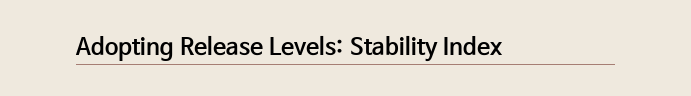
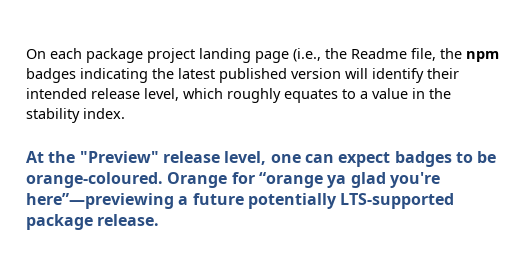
[75,35,503,62] Adopting Release Levels: Stability Index -> [26,48,499,63] [26,68,459,83] [26,88,451,103] [26,108,125,123] [26,151,497,167] [26,172,440,188] [26,193,455,209] [26,214,160,230] On each package project landing page (i.e., the Readme file, the npm badges indicating the latest published version will identify their intended release level, which roughly equates to a value in the stability index. // At the "Preview" release level, one can expect badges to be orange-coloured. Orange for “orange ya glad you're here”—previewing a future potentially LTS-supported package release.

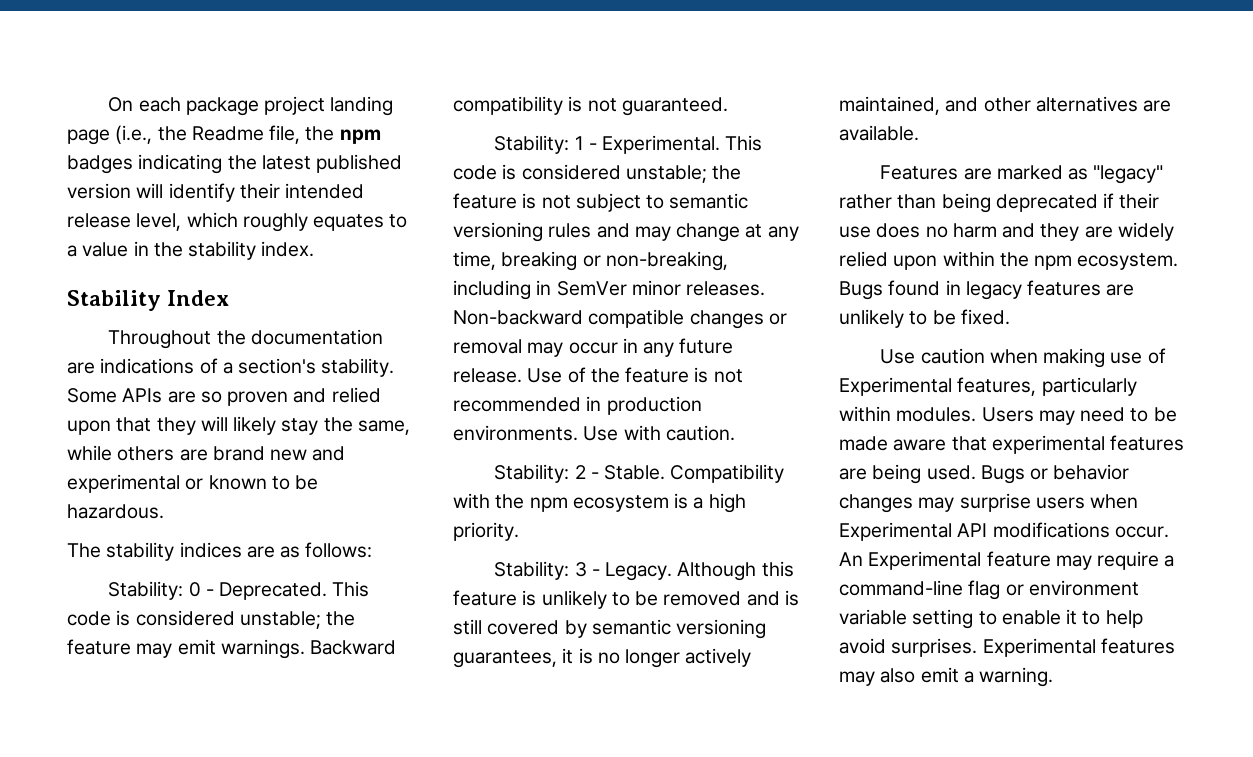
[26,151,497,167] [26,172,440,188] [26,193,455,209] [26,214,160,230] At the "Preview" release level, one can expect badges to be orange-coloured. Orange for “orange ya glad you're here”—previewing a future potentially LTS-supported package release. -> [67,290,230,311] [108,329,383,349] [67,358,395,377] [67,387,381,406] [67,416,410,435] [67,445,346,461] [67,474,319,493] [67,504,164,519] [67,542,373,561] [108,581,370,600] [67,610,356,629] [67,639,397,659] [453,96,728,116] [494,135,763,154] [453,164,742,183] [453,193,749,212] [453,222,799,242] [453,251,728,271] [453,280,766,300] [453,309,787,329] [453,338,734,357] [453,367,743,383] [453,396,702,415] [453,425,735,441] [494,464,785,483] [453,493,746,513] [453,522,519,541] [494,561,794,581] [453,590,799,609] [453,619,767,639] [453,648,752,668] [839,96,1172,115] [839,125,919,141] [880,165,1164,184] [839,193,1160,213] [839,222,1174,241] [839,251,1179,270] [839,280,1135,300] [839,309,1010,328] [880,348,1166,368] [839,377,1137,396] [839,406,1177,425] [839,435,1185,454] [839,464,1130,484] [839,493,1139,513] [839,522,1169,541] [839,551,1175,570] [839,580,1139,600] [839,609,1143,629] [839,638,1175,657] [839,667,1054,687] Stability Index // Throughout the documentation are indications of a section's stability. Some APIs are so proven and relied upon that they will likely stay the same, while others are brand new and experimental or known to be hazardous. // The stability indices are as follows: // Stability: 0 - Deprecated. This code is considered unstable; the feature may emit warnings. Backward compatibility is not guaranteed. // Stability: 1 - Experimental. This code is considered unstable; the feature is not subject to semantic versioning rules and may change at any time, breaking or non-breaking, including in SemVer minor releases. Non-backward compatible changes or removal may occur in any future release. Use of the feature is not recommended in production environments. Use with caution. // Stability: 2 - Stable. Compatibility with the npm ecosystem is a high priority. // Stability: 3 - Legacy. Although this feature is unlikely to be removed and is still covered by semantic versioning guarantees, it is no longer actively maintained, and other alternatives are available. // Features are marked as "legacy" rather than being deprecated if their use does no harm and they are widely relied upon within the npm ecosystem. Bugs found in legacy features are unlikely to be fixed. // Use caution when making use of Experimental features, particularly within modules. Users may need to be made aware that experimental features are being used. Bugs or behavior changes may surprise users when Experimental API modifications occur. An Experimental feature may require a command-line flag or environment variable setting to enable it to help avoid surprises. Experimental features may also emit a warning.

